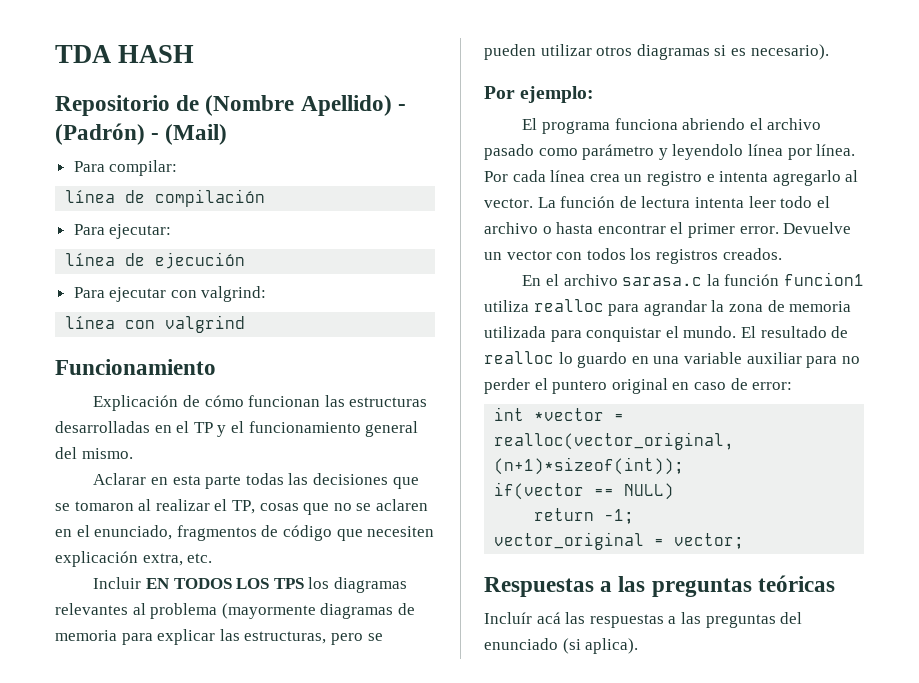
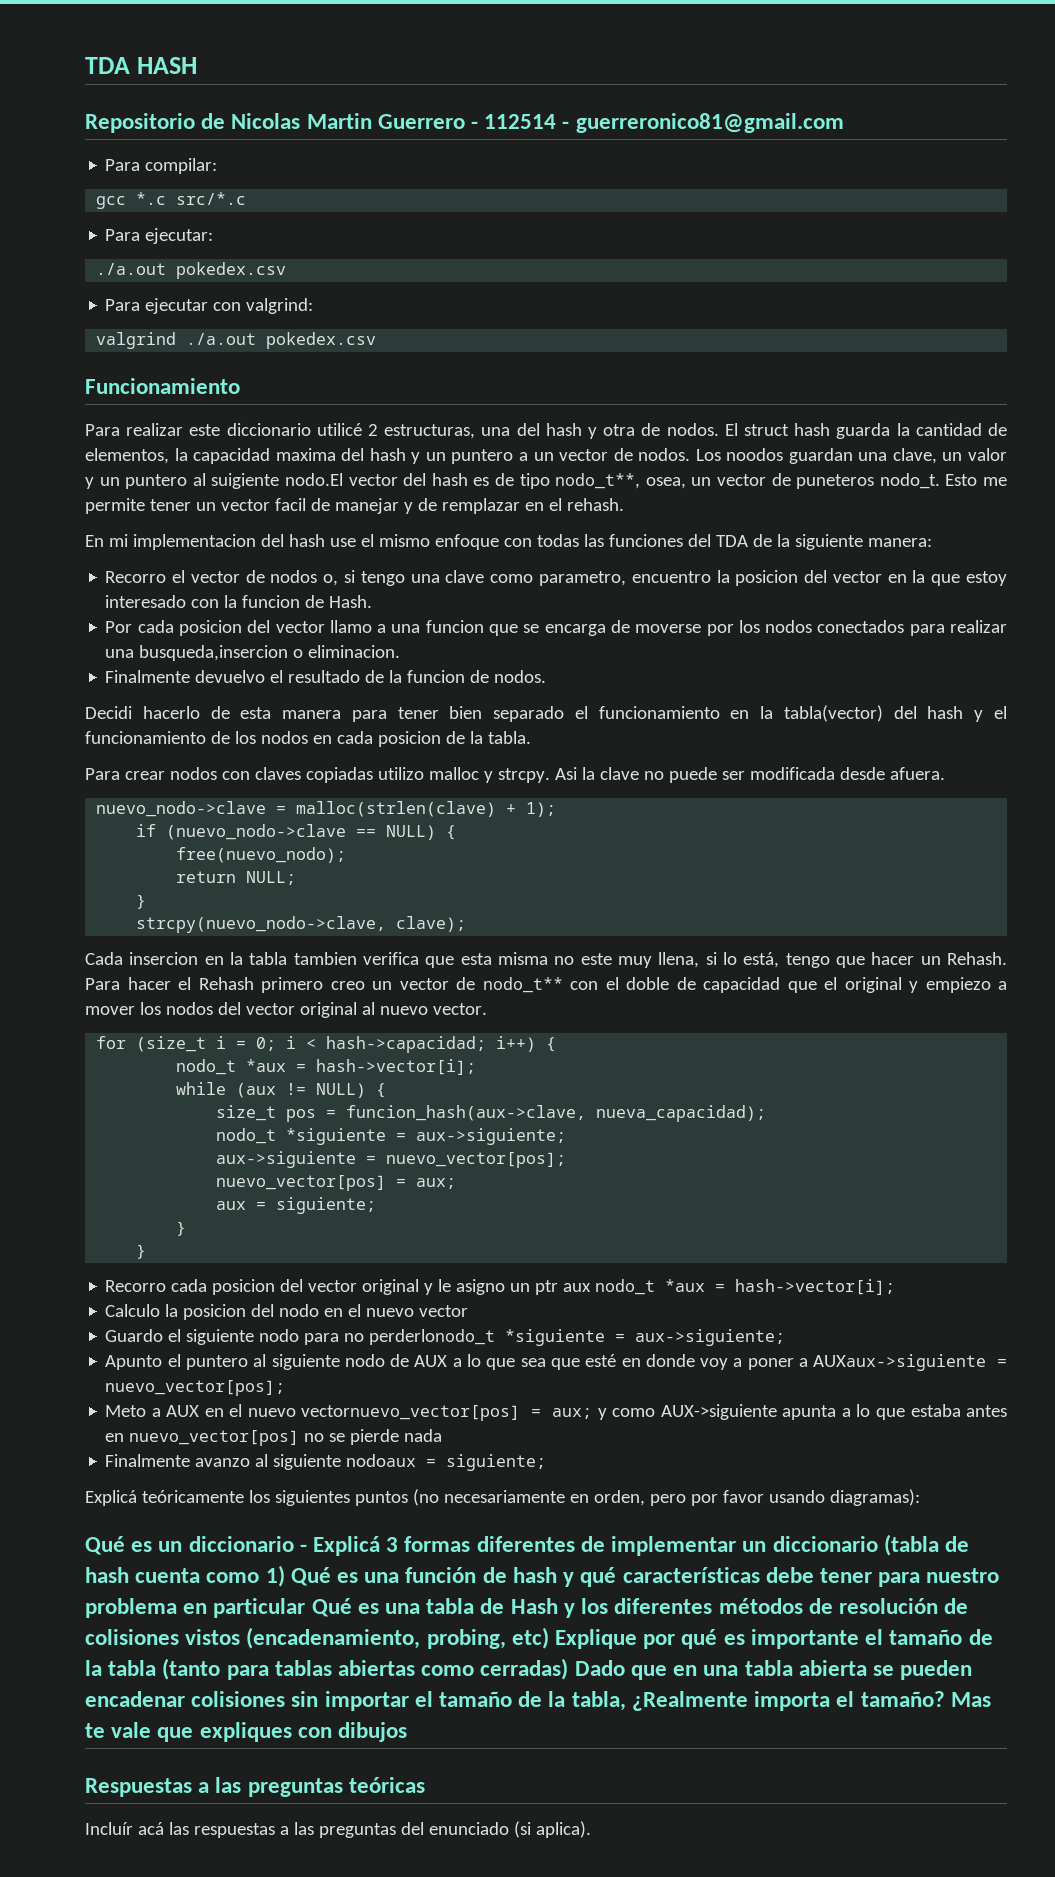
[205,95,406,116] [55,123,228,145] (Nombre Apellido) - (Padrón) - (Mail) -> [231,113,844,133] Nicolas Martin Guerrero - 112514 - guerreronico81@gmail.com
[65,189,266,207] línea de compilación -> [96,192,247,209] gcc *.c src/*.c
[65,252,246,269] línea de ejecución -> [96,262,287,279] ./a.out pokedex.csv
[65,316,156,329] línea con -> (314, 306) none
(246, 324) none -> [186,332,377,349] ./a.out pokedex.csv
[93,395,428,411] [55,421,419,437] [55,447,133,459] [93,473,419,489] [55,499,428,515] [55,525,435,541] [55,551,213,567] [93,577,407,593] [55,603,415,619] [55,629,383,645] [484,44,829,60] [484,86,595,103] [522,118,822,134] [484,144,856,160] [484,170,859,186] [484,196,830,208] [484,222,852,238] [484,248,782,264] [522,272,864,286] [484,299,852,316] [484,326,849,342] [484,351,860,368] [484,378,793,394] [494,407,625,421] [494,432,735,450] [494,457,685,475] [494,482,675,500] [534,508,635,524] [494,532,745,550] Explicación de cómo funcionan las estructuras desarrolladas en el TP y el funcionamiento general del mismo. // Aclarar en esta parte todas las decisiones que se tomaron al realizar el TP, cosas que no se aclaren en el enunciado, fragmentos de código que necesiten explicación extra, etc. // Incluir EN TODOS LOS TPS los diagramas relevantes al problema (mayormente diagramas de memoria para explicar las estructuras, pero se pueden utilizar otros diagramas si es necesario). // Por ejemplo: // El programa funciona abriendo el archivo pasado como parámetro y leyendolo línea por línea. Por cada línea crea un registro e intenta agregarlo al vector. La función de lectura intenta leer todo el archivo o hasta encontrar el primer error. Devuelve un vector con todos los registros creados. // En el archivo sarasa.c la función funcion1 utiliza realloc para agrandar la zona de memoria utilizada para conquistar el mundo. El resultado de realloc lo guardo en una variable auxiliar para no perder el puntero original en caso de error: // int *vector = realloc(vector_original, (n+1)*sizeof(int)); // if(vector == NULL) // return -1; // vector_original = vector; -> [85,423,1008,439] [85,448,1007,464] [85,473,1008,489] [85,498,624,514] [85,534,932,550] [105,570,1008,586] [105,595,373,608] [105,620,1007,636] [105,645,401,661] [105,670,547,683] [85,705,1007,722] [85,731,531,747] [85,767,945,783] [96,801,557,817] [136,824,457,840] [176,847,347,863] [176,871,297,885] [136,894,147,909] [136,916,467,933] [85,952,1008,968] [85,977,1007,993] [85,1002,487,1018] [96,1036,557,1053] [176,1059,477,1075] [176,1082,387,1098] [216,1105,767,1122] [216,1128,567,1145] [216,1151,567,1168] [216,1175,457,1191] [216,1197,377,1214] [176,1221,187,1236] [136,1244,147,1259] [105,1279,896,1295] [105,1304,469,1320] [105,1329,786,1346] [105,1354,1007,1371] [105,1380,286,1396] [105,1404,1008,1421] [105,1429,443,1446] [105,1454,547,1471] [85,1489,920,1506] [85,1534,969,1556] [85,1565,1000,1587] [85,1598,969,1618] [85,1627,993,1649] [85,1658,973,1680] [85,1691,991,1711] [85,1722,408,1742] Para realizar este diccionario utilicé 2 estructuras, una del hash y otra de nodos. El struct hash guarda la cantidad de elementos, la capacidad maxima del hash y un puntero a un vector de nodos. Los noodos guardan una clave, un valor y un puntero al suigiente nodo.El vector del hash es de tipo nodo_t**, osea, un vector de puneteros nodo_t. Esto me permite tener un vector facil de manejar y de remplazar en el rehash. // En mi implementacion del hash use el mismo enfoque con todas las funciones del TDA de la siguiente manera: // Recorro el vector de nodos o, si tengo una clave como parametro, encuentro la posicion del vector en la que estoy interesado con la funcion de Hash. // Por cada posicion del vector llamo a una funcion que se encarga de moverse por los nodos conectados para realizar una busqueda,insercion o eliminacion. // Finalmente devuelvo el resultado de la funcion de nodos. // Decidi hacerlo de esta manera para tener bien separado el funcionamiento en la tabla(vector) del hash y el funcionamiento de los nodos en cada posicion de la tabla. // Para crear nodos con claves copiadas utilizo malloc y strcpy. Asi la clave no puede ser modificada desde afuera. // nuevo_nodo->clave = malloc(strlen(clave) + 1); // if (nuevo_nodo->clave == NULL) { // free(nuevo_nodo); // return NULL; // } // strcpy(nuevo_nodo->clave, clave); // Cada insercion en la tabla tambien verifica que esta misma no este muy llena, si lo está, tengo que hacer un Rehash. Para hacer el Rehash primero creo un vector de nodo_t** con el doble de capacidad que el original y empiezo a mover los nodos del vector original al nuevo vector. // for (size_t i = 0; i < hash->capacidad; i++) { // nodo_t *aux = hash->vector[i]; // while (aux != NULL) { // size_t pos = funcion_hash(aux->clave, nueva_capacidad); // nodo_t *siguiente = aux->siguiente; // aux->siguiente = nuevo_vector[pos]; // nuevo_vector[pos] = aux; // aux = siguiente; // } // } // Recorro cada posicion del vector original y le asigno un ptr aux nodo_t *aux = hash->vector[i]; // Calculo la posicion del nodo en el nuevo vector // Guardo el siguiente nodo para no perderlonodo_t *siguiente = aux->siguiente; // Apunto el puntero al siguiente nodo de AUX a lo que sea que esté en donde voy a poner a AUXaux->siguiente = nuevo_vector[pos]; // Meto a AUX en el nuevo vectornuevo_vector[pos] = aux; y como AUX->siguiente apunta a lo que estaba antes en nuevo_vector[pos] no se pierde nada // Finalmente avanzo al siguiente nodoaux = siguiente; // Explicá teóricamente los siguientes puntos (no necesariamente en orden, pero por favor usando diagramas): // Qué es un diccionario - Explicá 3 formas diferentes de implementar un diccionario (tabla de hash cuenta como 1) Qué es una función de hash y qué características debe tener para nuestro problema en particular Qué es una tabla de Hash y los diferentes métodos de resolución de colisiones vistos (encadenamiento, probing, etc) Explique por qué es importante el tamaño de la tabla (tanto para tablas abiertas como cerradas) Dado que en una tabla abierta se pueden encadenar colisiones sin importar el tamaño de la tabla, ¿Realmente importa el tamaño? Mas te vale que expliques con dibujos

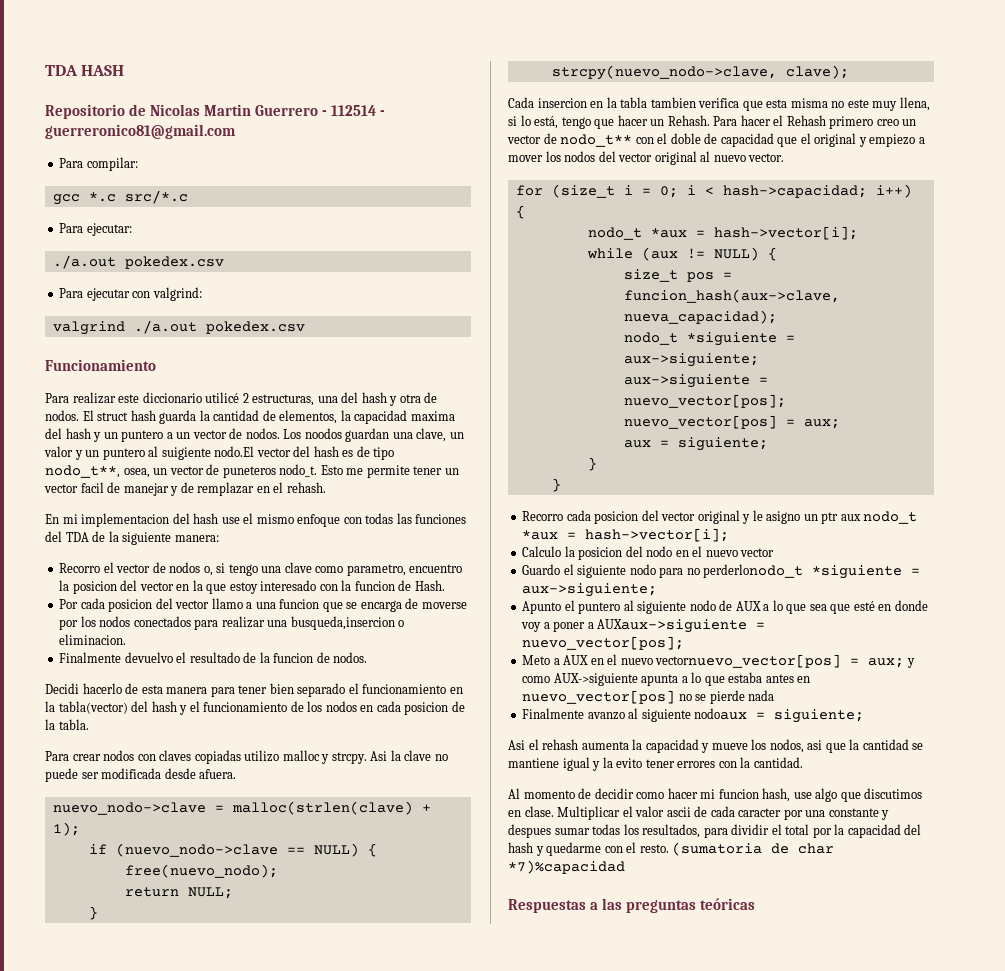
[85,1489,920,1506] [85,1534,969,1556] [85,1565,1000,1587] [85,1598,969,1618] [85,1627,993,1649] [85,1658,973,1680] [85,1691,991,1711] [85,1722,408,1742] Explicá teóricamente los siguientes puntos (no necesariamente en orden, pero por favor usando diagramas): // Qué es un diccionario - Explicá 3 formas diferentes de implementar un diccionario (tabla de hash cuenta como 1) Qué es una función de hash y qué características debe tener para nuestro problema en particular Qué es una tabla de Hash y los diferentes métodos de resolución de colisiones vistos (encadenamiento, probing, etc) Explique por qué es importante el tamaño de la tabla (tanto para tablas abiertas como cerradas) Dado que en una tabla abierta se pueden encadenar colisiones sin importar el tamaño de la tabla, ¿Realmente importa el tamaño? Mas te vale que expliques con dibujos -> [508,739,924,753] [508,757,803,771] [508,788,923,802] [508,806,890,820] [508,824,922,838] [508,842,835,856] [508,860,625,874] Asi el rehash aumenta la capacidad y mueve los nodos, asi que la cantidad se mantiene igual y la evito tener errores con la cantidad. // Al momento de decidir como hacer mi funcion hash, use algo que discutimos en clase. Multiplicar el valor ascii de cada caracter por una constante y despues sumar todas los resultados, para dividir el total por la capacidad del hash y quedarme con el resto. (sumatoria de char *7)%capacidad
[85,1821,591,1838] // Incluír acá las respuestas a las preguntas del enunciado (si aplica). -> (756, 904) none

